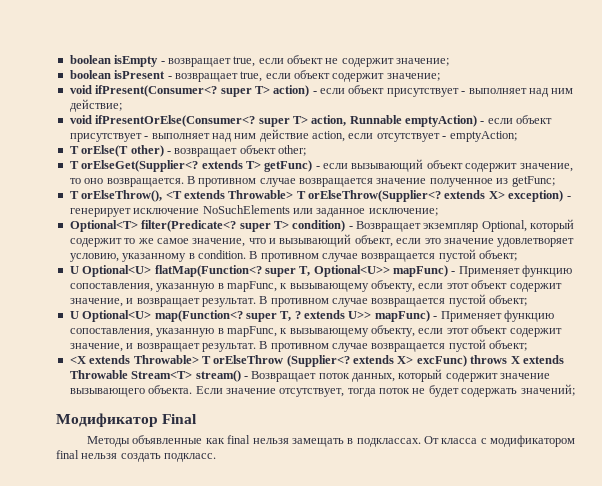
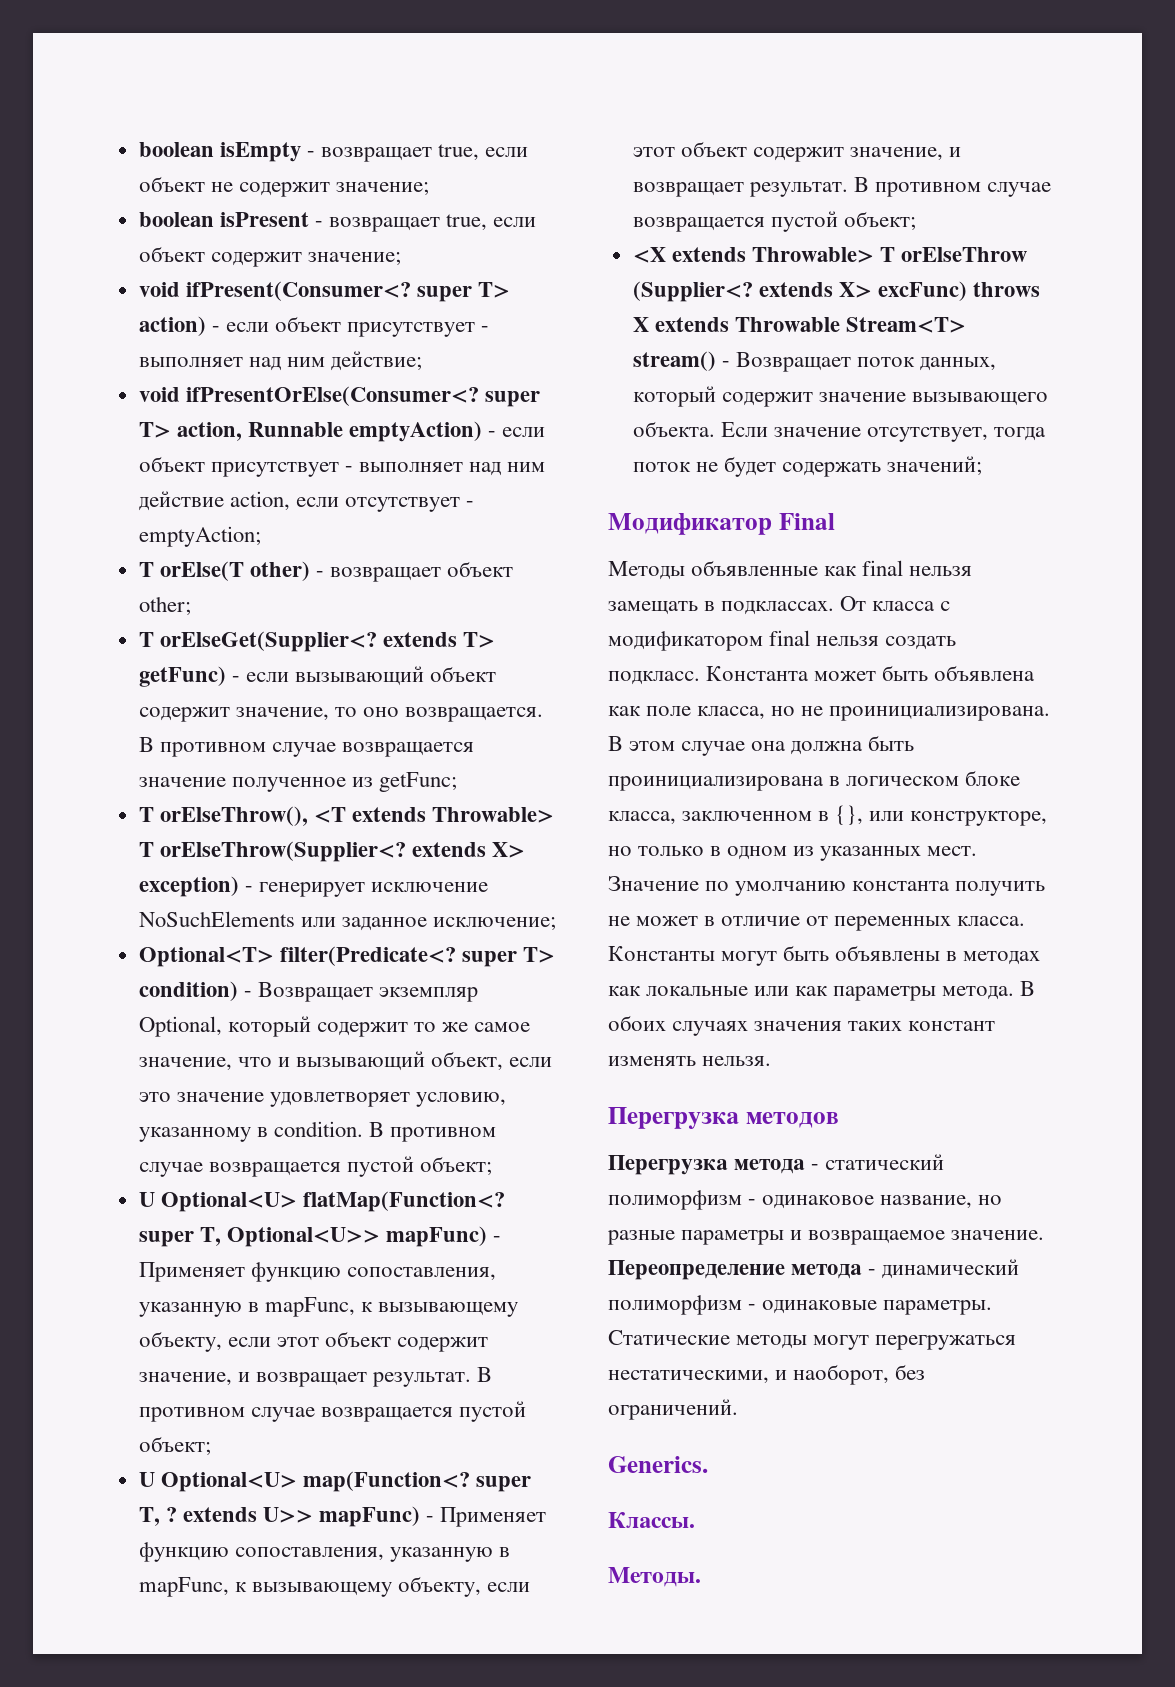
(217, 457) none -> [706,665,1036,681] [608,706,1051,721] [608,735,915,756] [608,770,1021,791] [608,805,1048,826] [608,846,978,861] [608,876,1046,896] [608,916,1026,931] [608,945,1041,966] [608,981,1036,1001] [608,1015,996,1036] [608,1056,772,1066] [608,1107,838,1129] [608,1154,945,1175] [608,1190,1003,1210] [607,1230,1045,1245] [608,1259,1020,1280] [608,1295,993,1315] [608,1330,1017,1350] [608,1364,926,1385] [608,1399,738,1420] [608,1456,708,1473] [608,1512,695,1528] [608,1567,701,1587] Константа может быть объявлена как поле класса, но не проинициализирована. В этом случае она должна быть проинициализирована в логическом блоке класса, заключенном в {}, или конструкторе, но только в одном из указанных мест. Значение по умолчанию константа получить не может в отличие от переменных класса. Константы могут быть объявлены в методах как локальные или как параметры метода. В обоих случаях значения таких констант изменять нельзя. // Перегрузка методов // Перегрузка метода - статический полиморфизм - одинаковое название, но разные параметры и возвращаемое значение. Переопределение метода - динамический полиморфизм - одинаковые параметры. Статические методы могут перегружаться нестатическими, и наоборот, без ограничений. // Generics. // Классы. // Методы.

